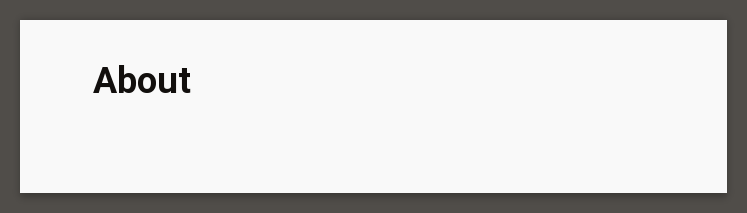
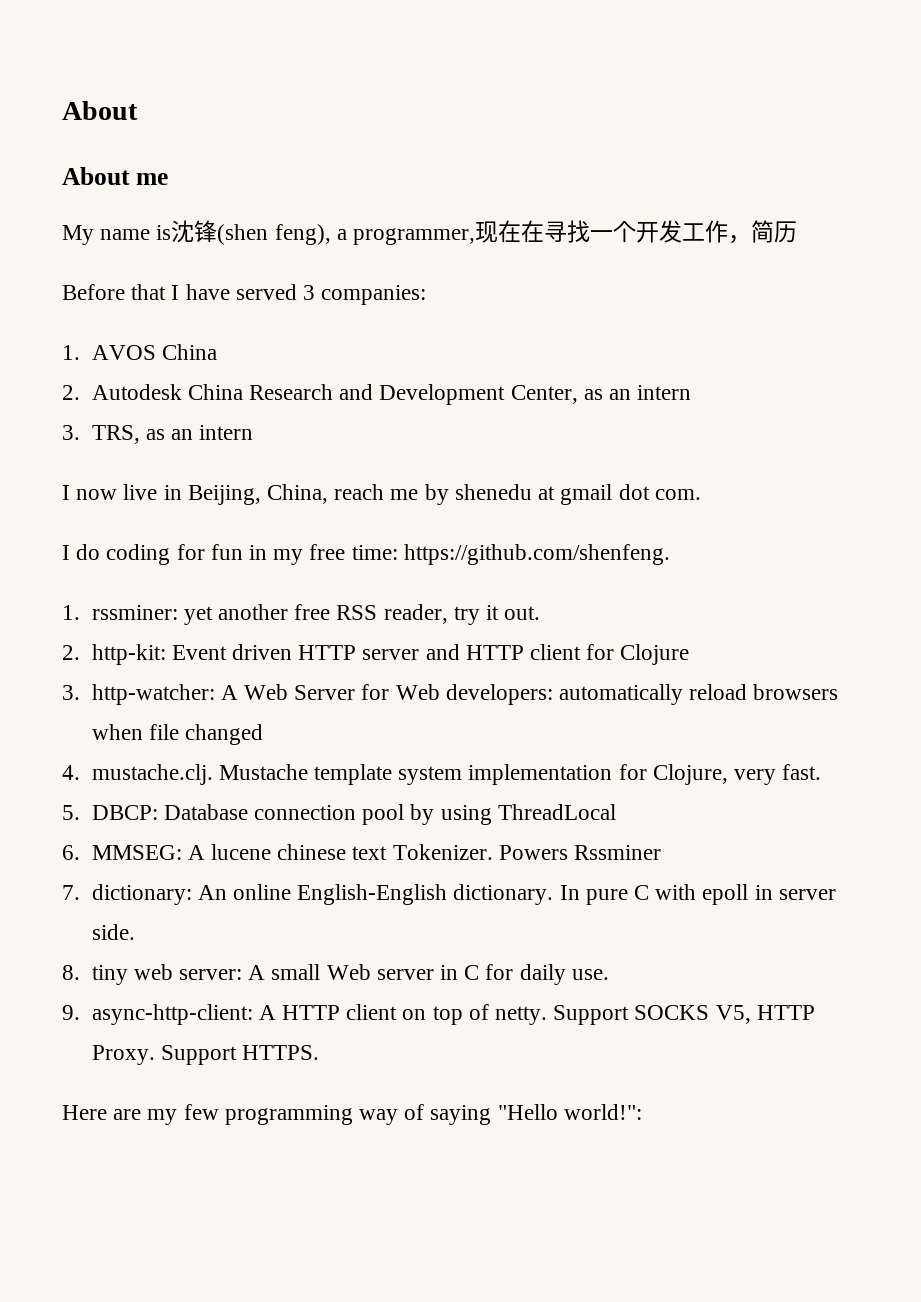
[93,65,191,93] About -> [62,101,138,120] [62,167,168,185] [62,220,798,245] [62,284,427,305] [62,344,217,360] [62,384,692,405] [62,425,254,444] [62,484,701,505] [62,544,670,565] [62,604,541,625] [62,644,690,665] [62,684,839,705] [91,724,263,745] [62,764,822,785] [62,804,616,825] [62,844,661,860] [62,884,836,905] [91,924,135,940] [62,964,609,985] [62,1004,815,1025] [91,1045,319,1065] [62,1104,642,1125] About // About me // My name is沈锋(shen feng), a programmer,现在在寻找一个开发工作，简历 // Before that I have served 3 companies: // 1. AVOS China // 2. Autodesk China Research and Development Center, as an intern // 3. TRS, as an intern // I now live in Beijing, China, reach me by shenedu at gmail dot com. // I do coding for fun in my free time: https://github.com/shenfeng. // 1. rssminer: yet another free RSS reader, try it out. // 2. http-kit: Event driven HTTP server and HTTP client for Clojure // 3. http-watcher: A Web Server for Web developers: automatically reload browsers when file changed // 4. mustache.clj. Mustache template system implementation for Clojure, very fast. // 5. DBCP: Database connection pool by using ThreadLocal // 6. MMSEG: A lucene chinese text Tokenizer. Powers Rssminer // 7. dictionary: An online English-English dictionary. In pure C with epoll in server side. // 8. tiny web server: A small Web server in C for daily use. // 9. async-http-client: A HTTP client on top of netty. Support SOCKS V5, HTTP Proxy. Support HTTPS. // Here are my few programming way of saying "Hello world!":

